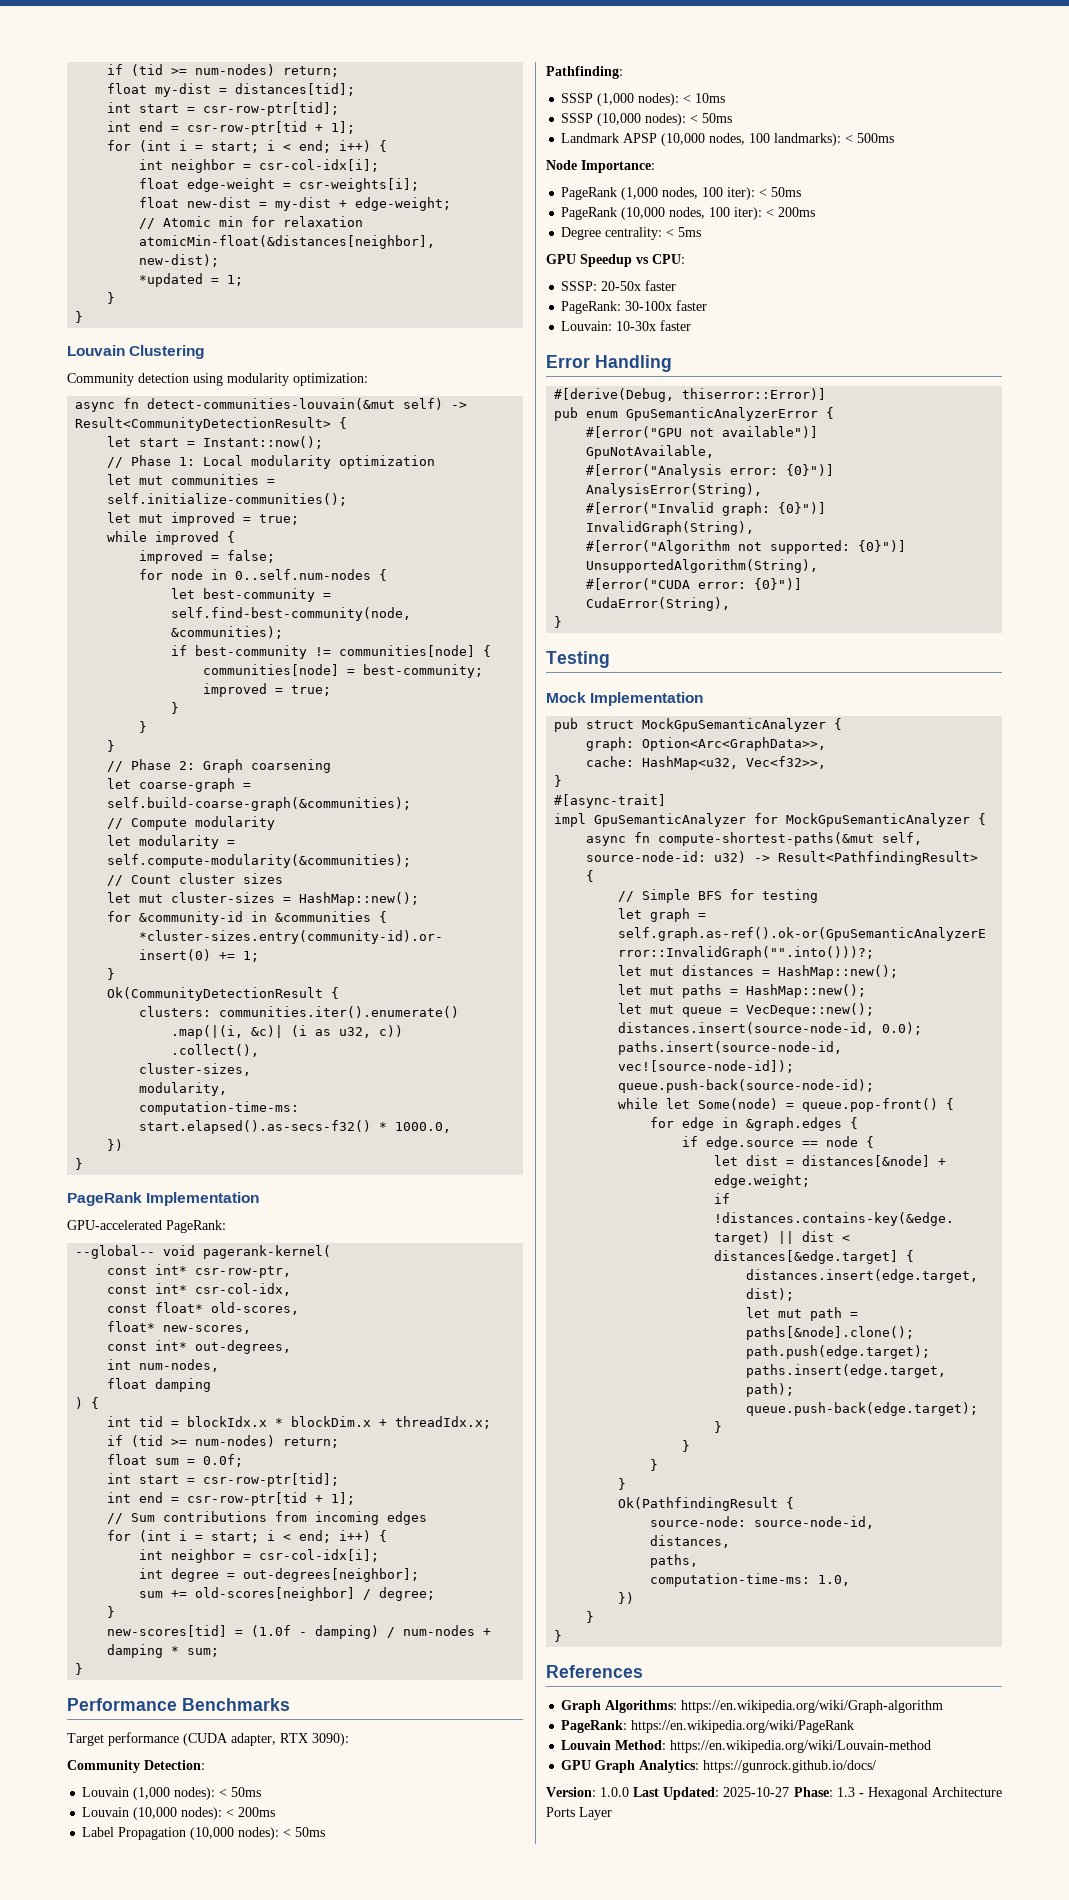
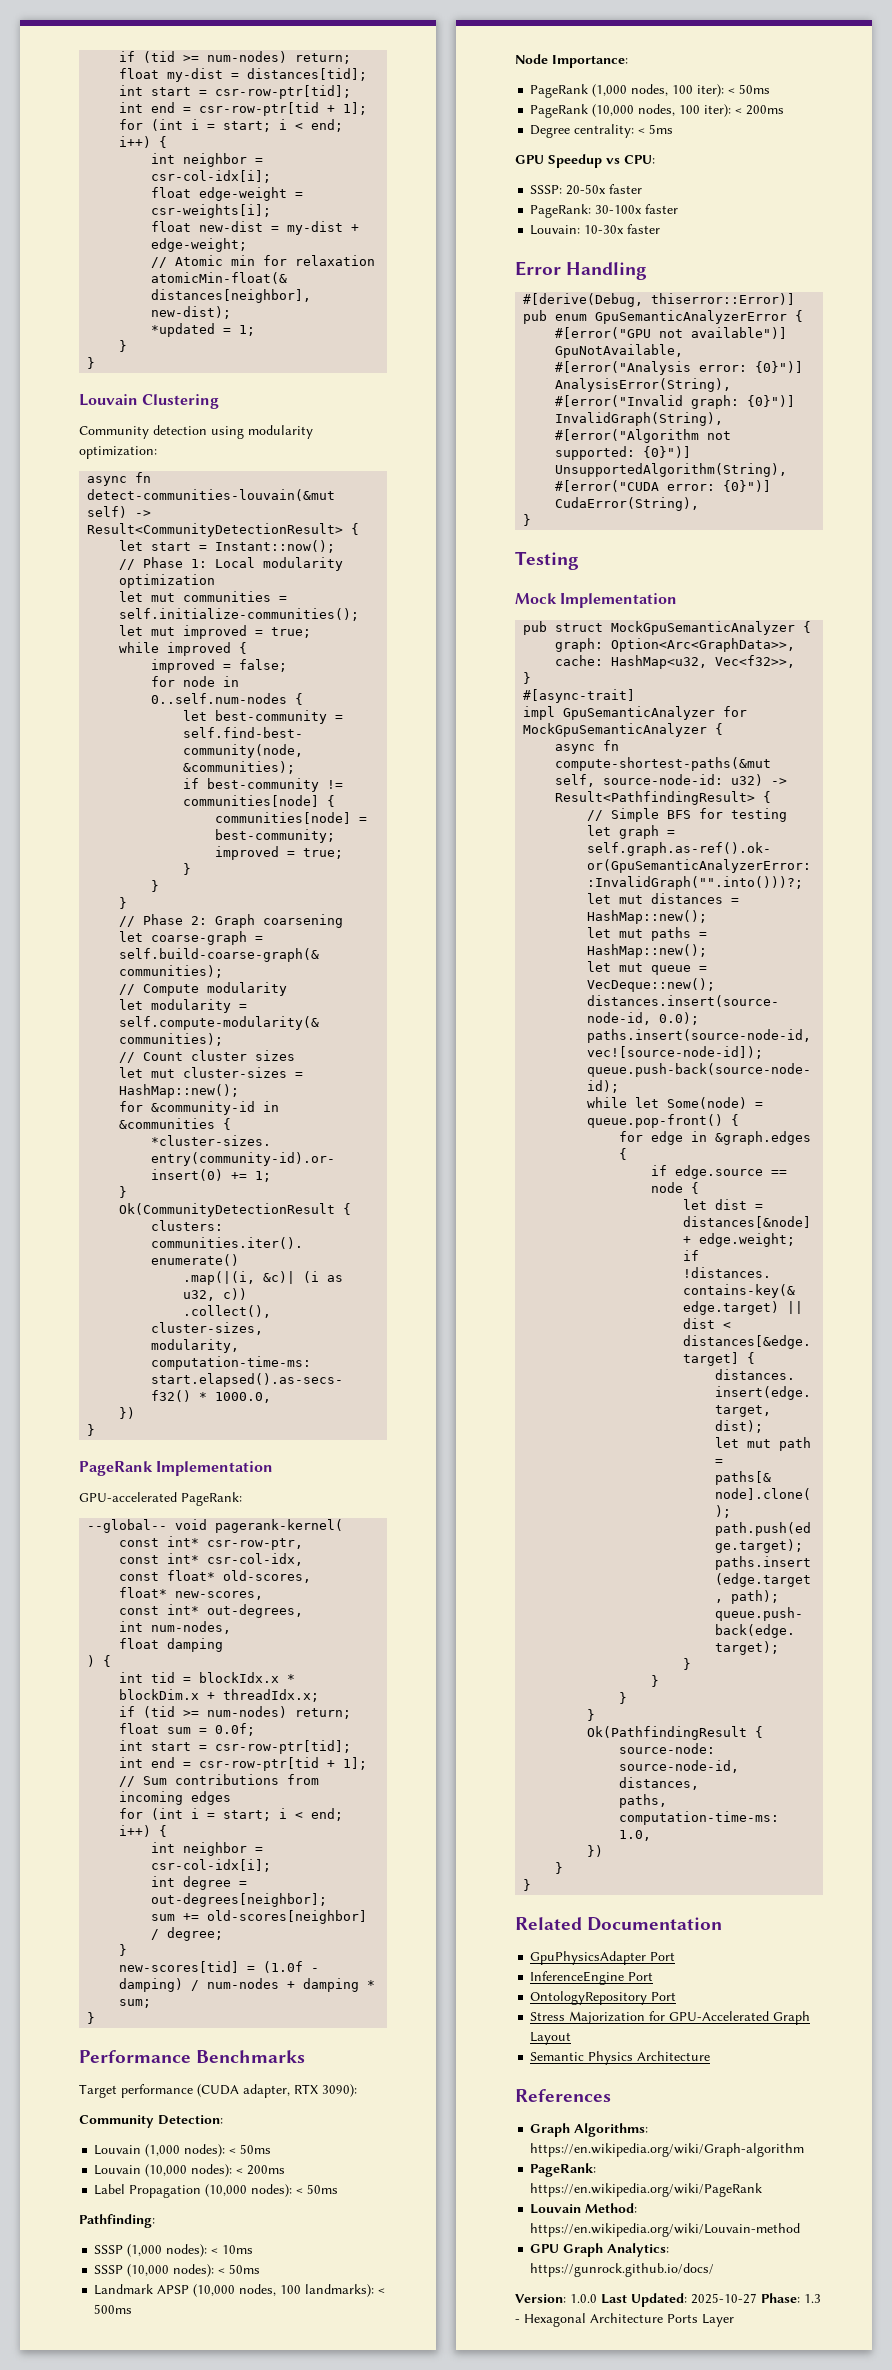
(563, 1636) none -> [515,1917,723,1931] [530,1951,676,1965] [530,1971,654,1985] [530,1991,677,2005] [530,2011,811,2025] [530,2032,572,2045] [530,2051,711,2065] // Related Documentation // GpuPhysicsAdapter Port // InferenceEngine Port // OntologyRepository Port // Stress Majorization for GPU-Accelerated Graph Layout // Semantic Physics Architecture

